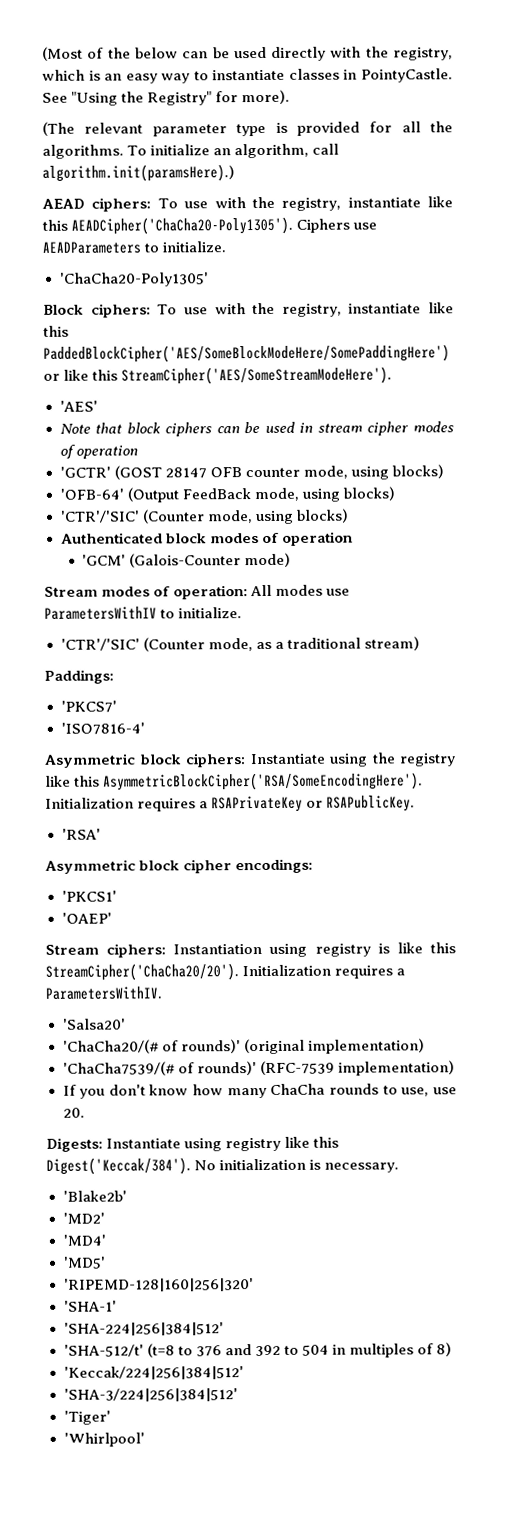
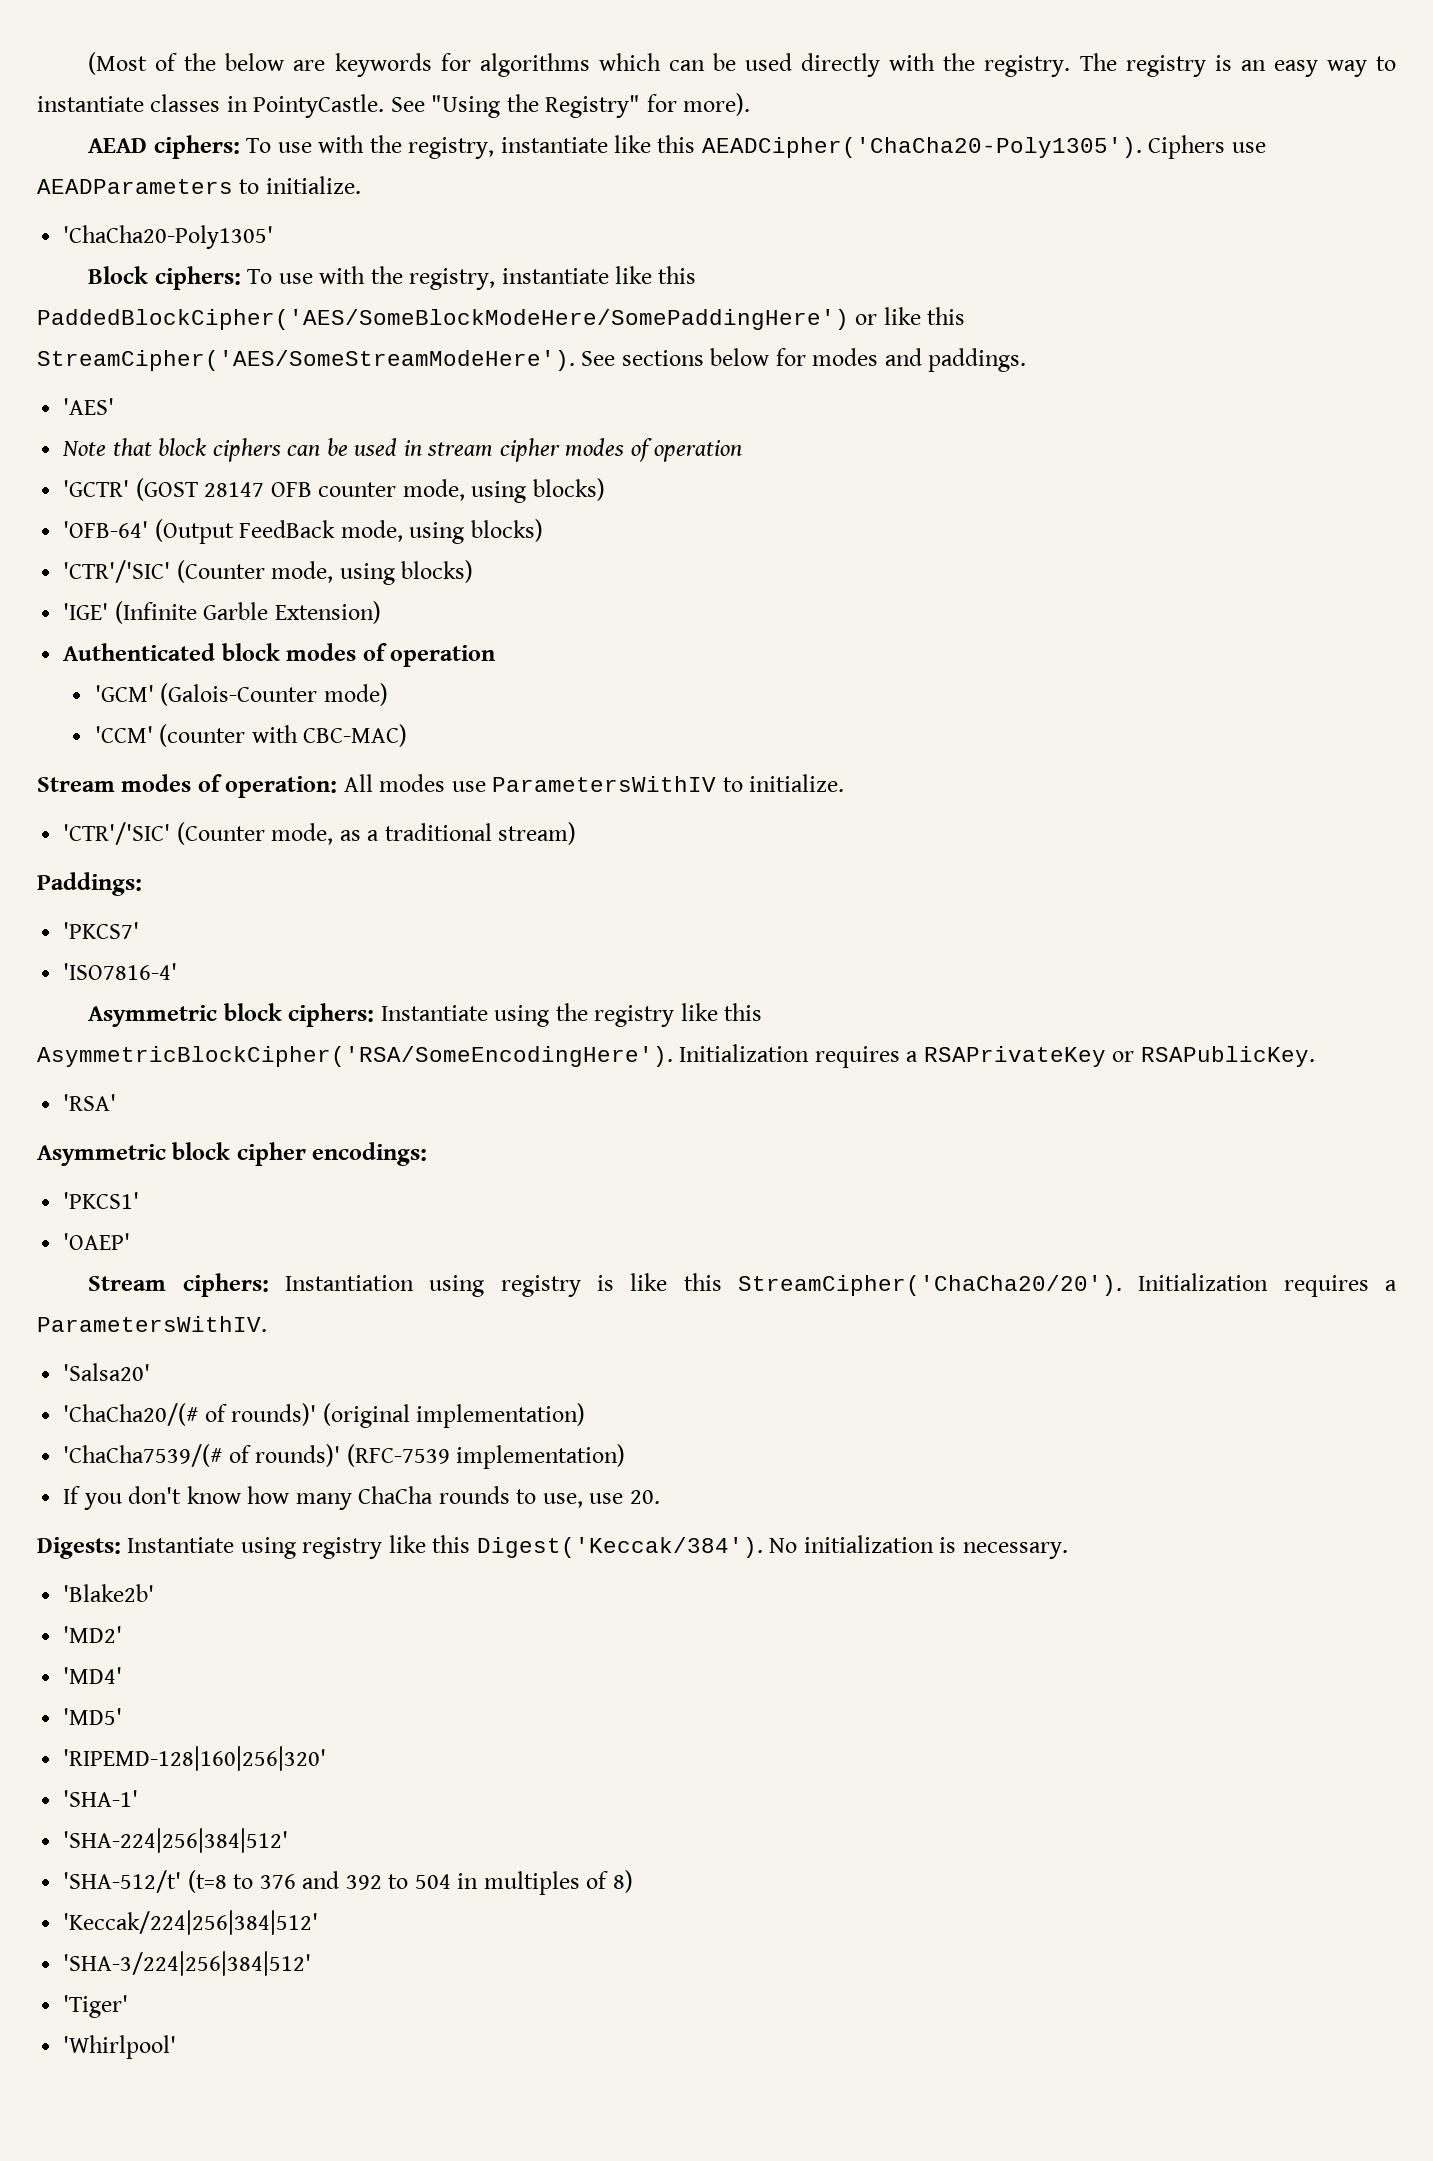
(178, 53) none -> [293,53,661,77] are keywords for algorithms which
[393,47,454,61] [42,69,85,81] registry, which -> [984,53,1206,77] registry. The registry
[42,121,453,137] [42,143,340,159] [42,164,235,182] // (The relevant parameter type is provided for all the algorithms. To initialize an algorithm, call algorithm.init(paramsHere).) -> (751, 104) none
(393, 375) none -> [581,348,1027,372] See sections below for modes and paddings.
(349, 515) none -> [63,601,381,624] // 'IGE' (Infinite Garble Extension)
(292, 560) none -> [94,724,408,747] // 'CCM' (counter with CBC-MAC)

